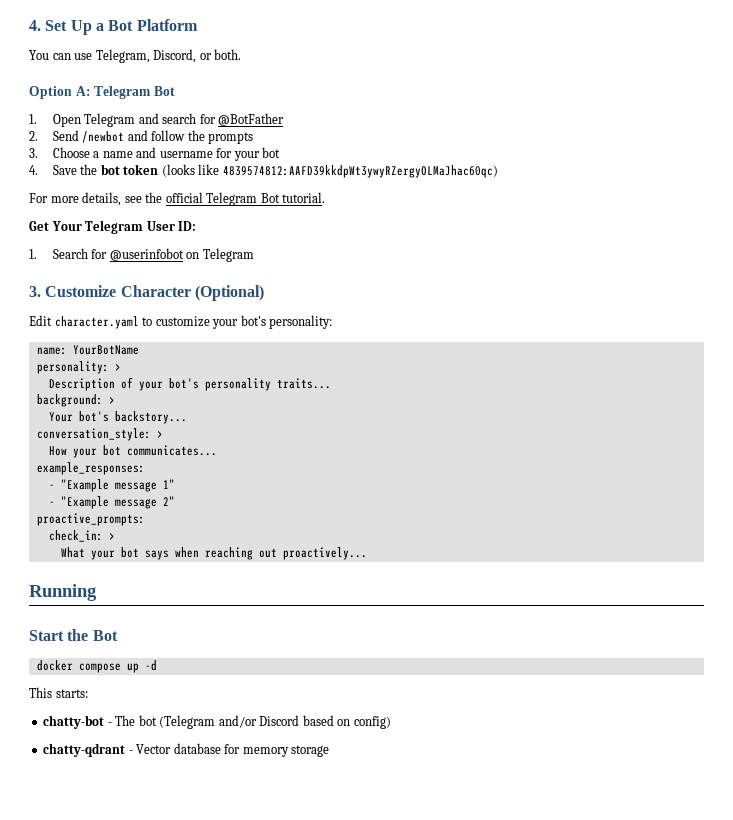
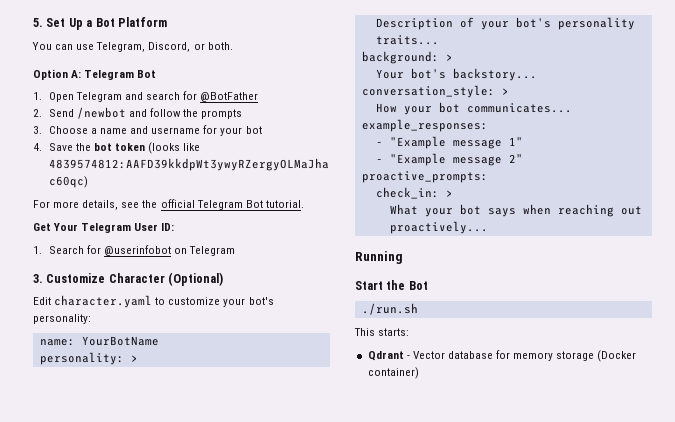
[29,20,41,31] 4. -> [33,18,43,27] 5.
[36,660,157,673] [29,687,88,698] [43,715,391,729] [43,743,126,757] docker compose up -d // This starts: // chatty-bot - The bot (Telegram and/or Discord based on config) // chatty-qdrant -> [361,303,418,315] [354,328,410,336] [367,351,404,361] ./run.sh // This starts: // Qdrant
(330, 751) none -> [597,350,637,362] [367,367,419,379] (Docker container)

